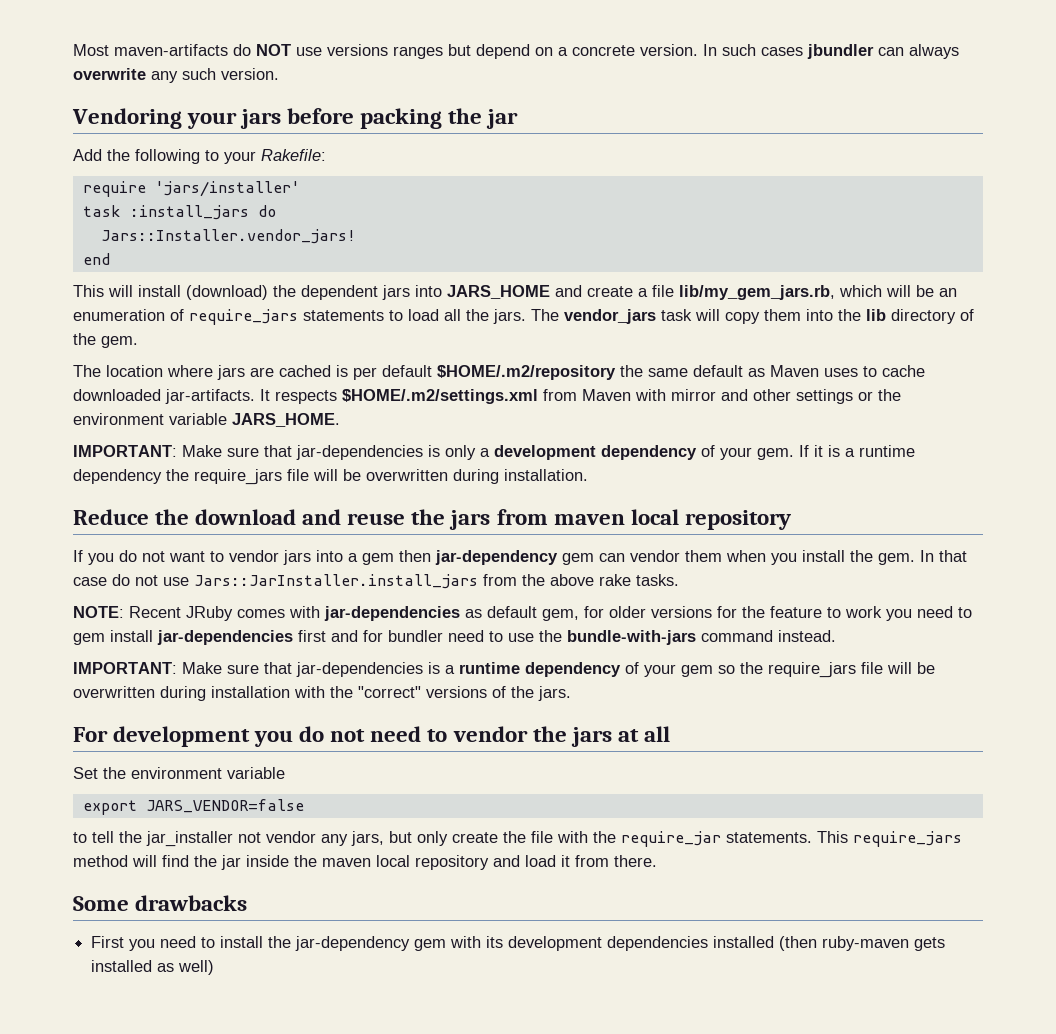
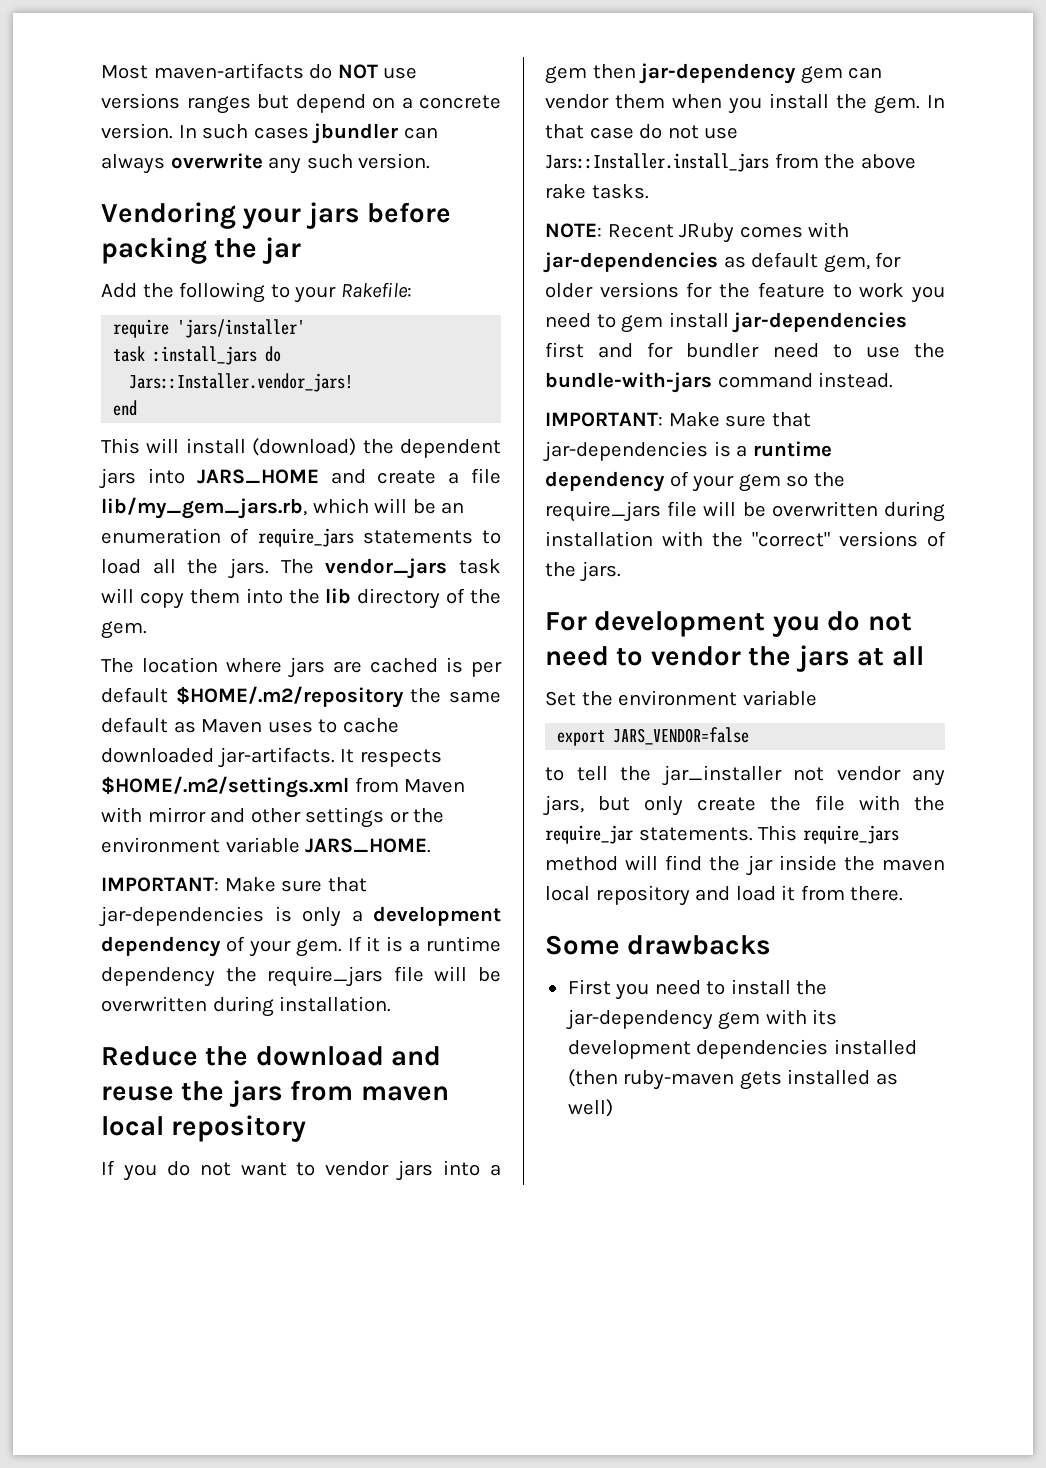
[194,574,478,589] Jars::JarInstaller.install_jars -> [545,153,769,172] Jars::Installer.install_jars

